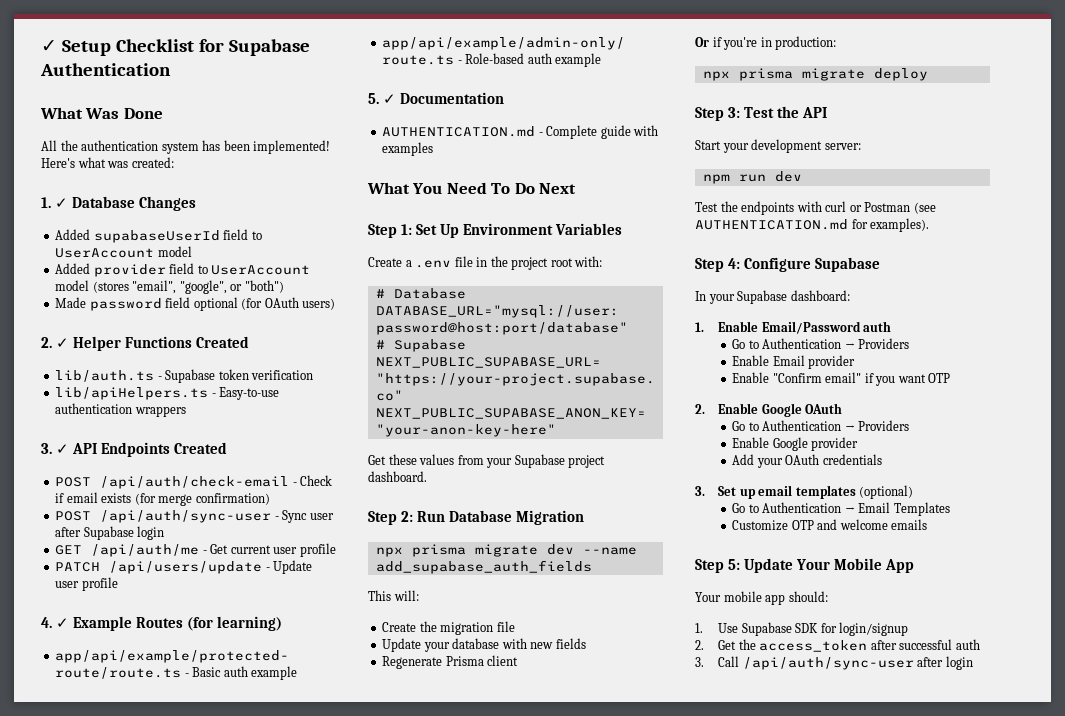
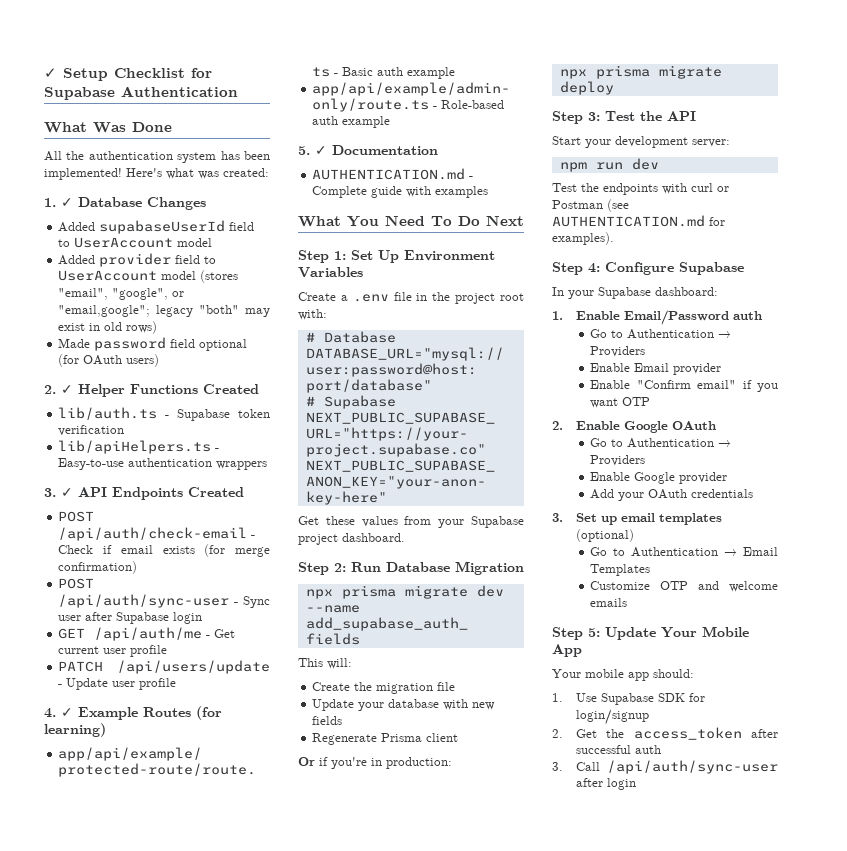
[244,280,284,293] "both") -> [58,305,270,317] [58,321,158,334] "email,google"; legacy "both" may exist in old rows)

